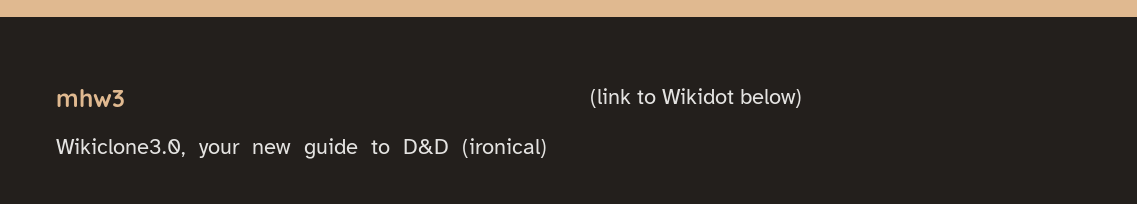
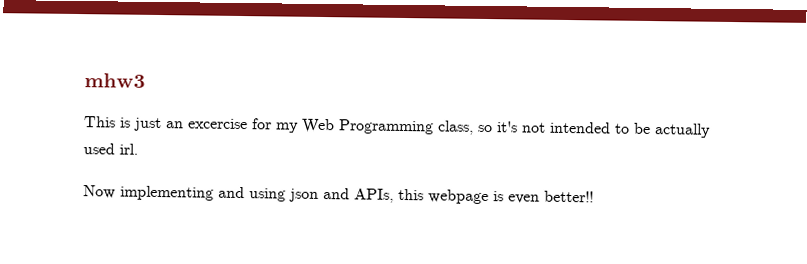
[56,138,547,159] [590,88,802,108] Wikiclone3.0, your new guide to D&D (ironical) (link to Wikidot below) -> [84,116,711,138] [83,143,138,155] [83,185,594,205] This is just an excercise for my Web Programming class, so it's not intended to be actually used irl. // Now implementing and using json and APIs, this webpage is even better!!

